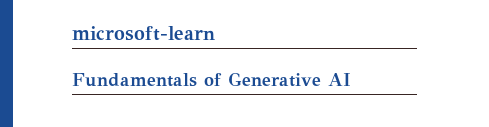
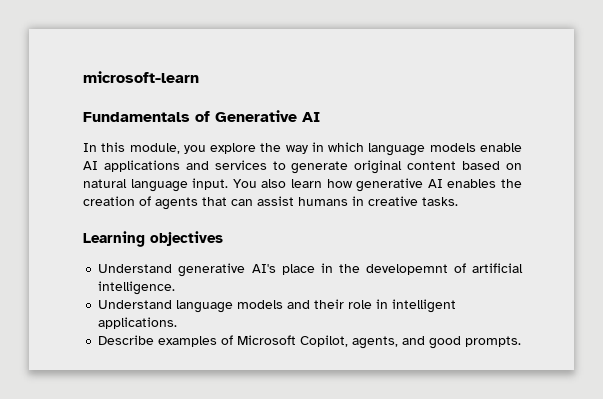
(351, 79) none -> [83,142,522,156] [83,160,523,174] [83,178,522,192] [83,196,458,210] [83,231,223,247] [98,263,523,277] [98,281,176,295] [98,299,457,313] [98,317,178,329] [98,335,522,349] // In this module, you explore the way in which language models enable AI applications and services to generate original content based on natural language input. You also learn how generative AI enables the creation of agents that can assist humans in creative tasks. // Learning objectives // Understand generative AI's place in the developemnt of artificial intelligence. // Understand language models and their role in intelligent applications. // Describe examples of Microsoft Copilot, agents, and good prompts.

